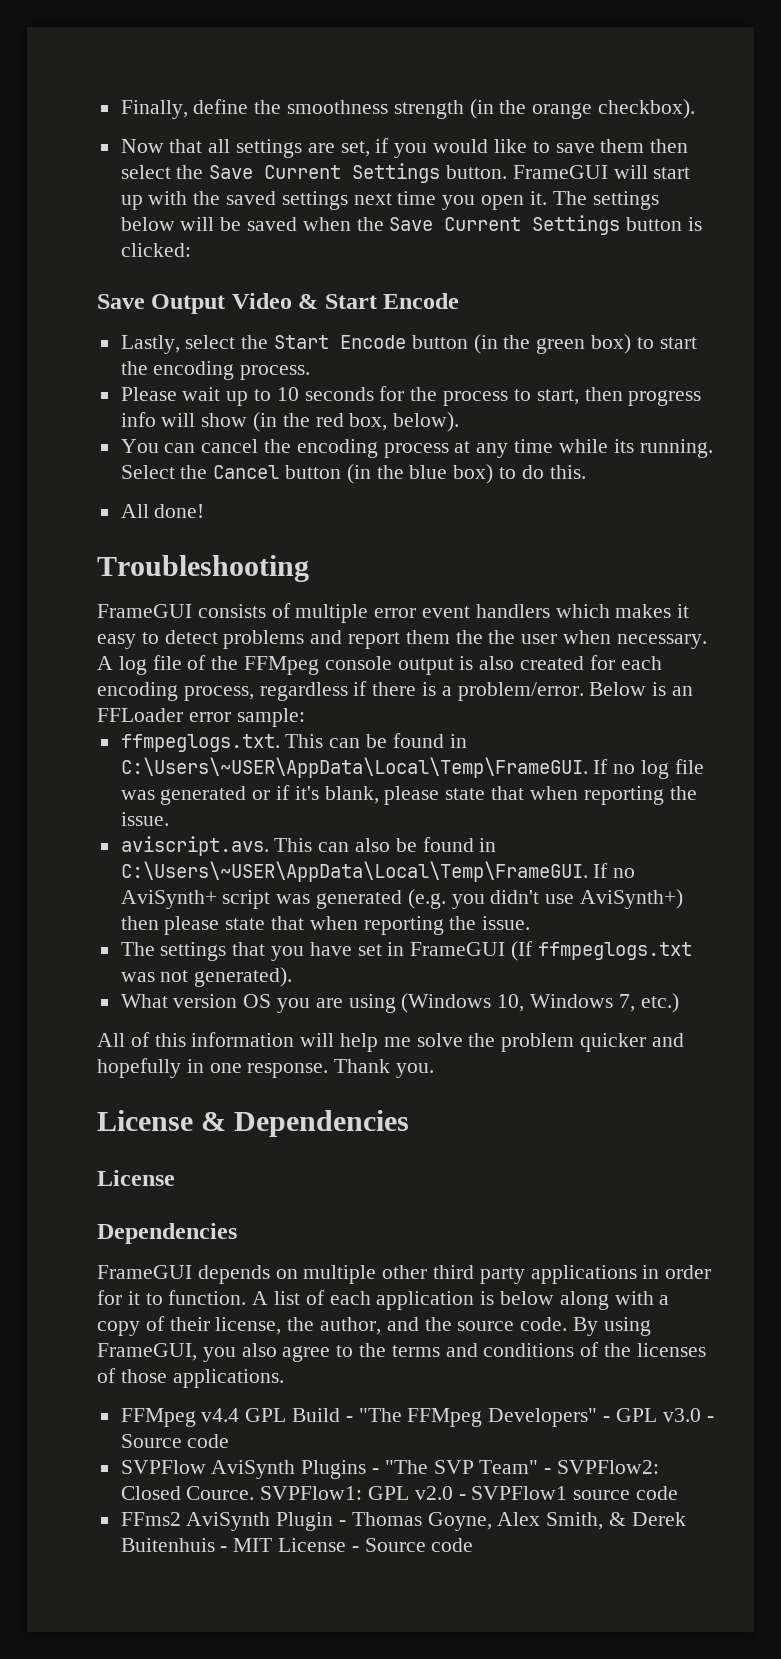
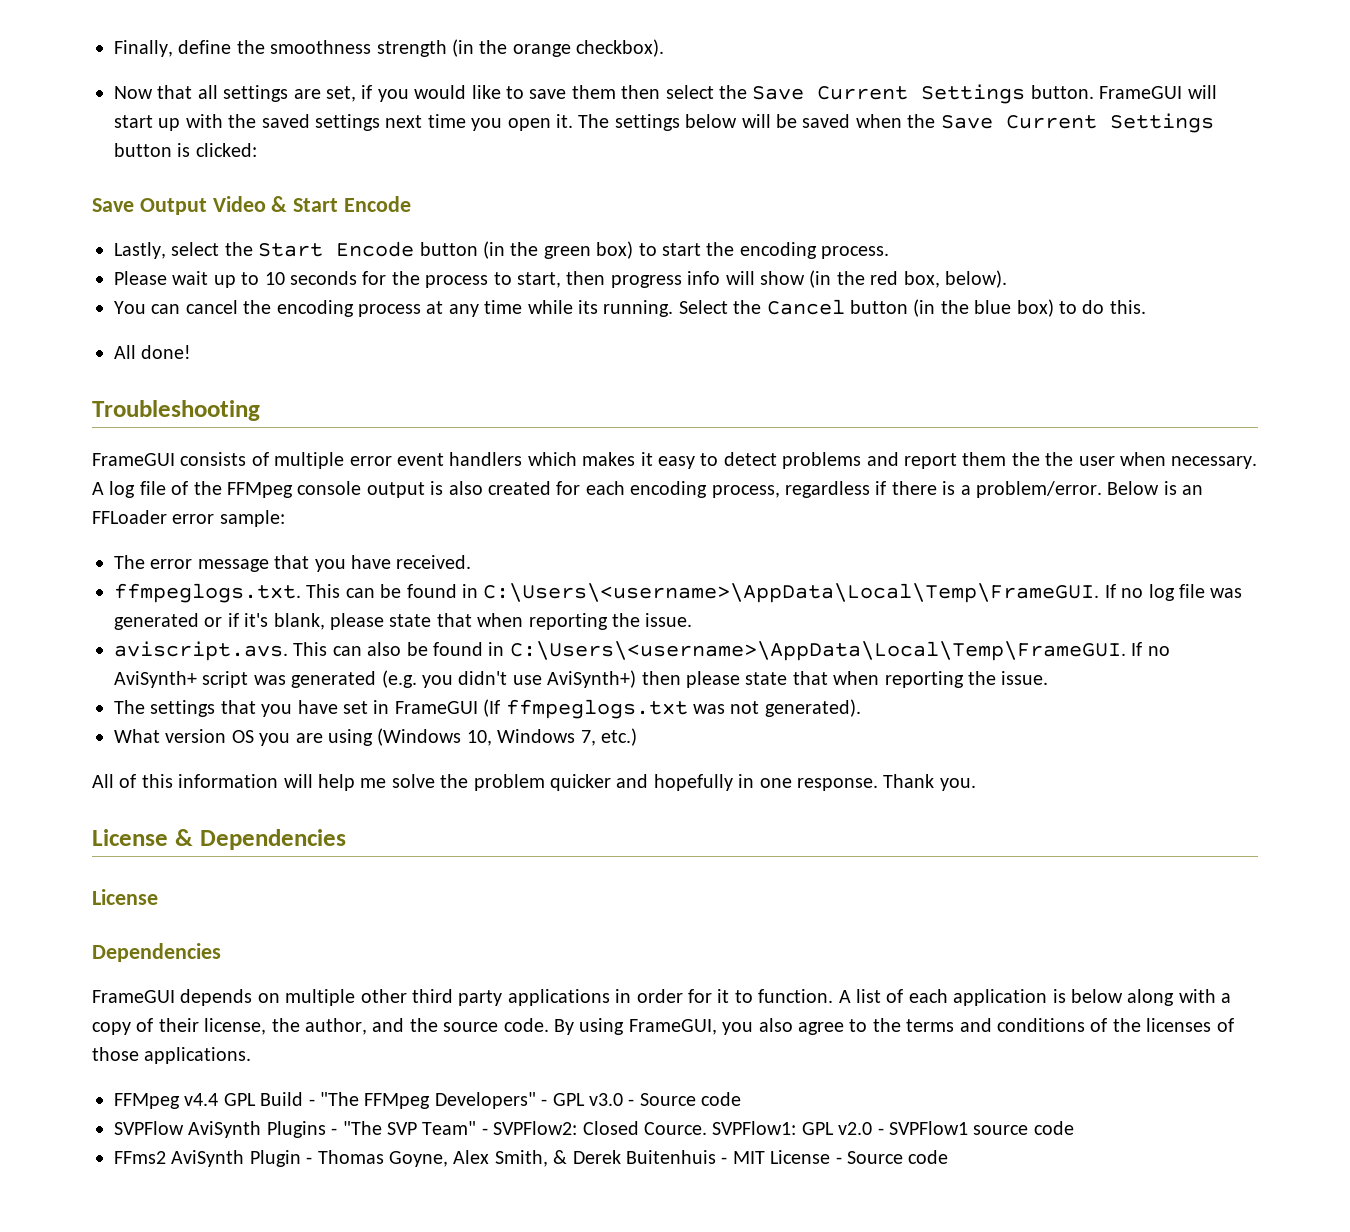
(305, 717) none -> [114,555,472,572] // The error message that you have received.
[120,757,588,778] C:\Users\~USER\AppData\Local\Temp\FrameGUI. -> [483,583,1100,603] C:\Users\<username>\AppData\Local\Temp\FrameGUI.
[120,861,588,882] C:\Users\~USER\AppData\Local\Temp\FrameGUI. -> [509,641,1126,661] C:\Users\<username>\AppData\Local\Temp\FrameGUI.

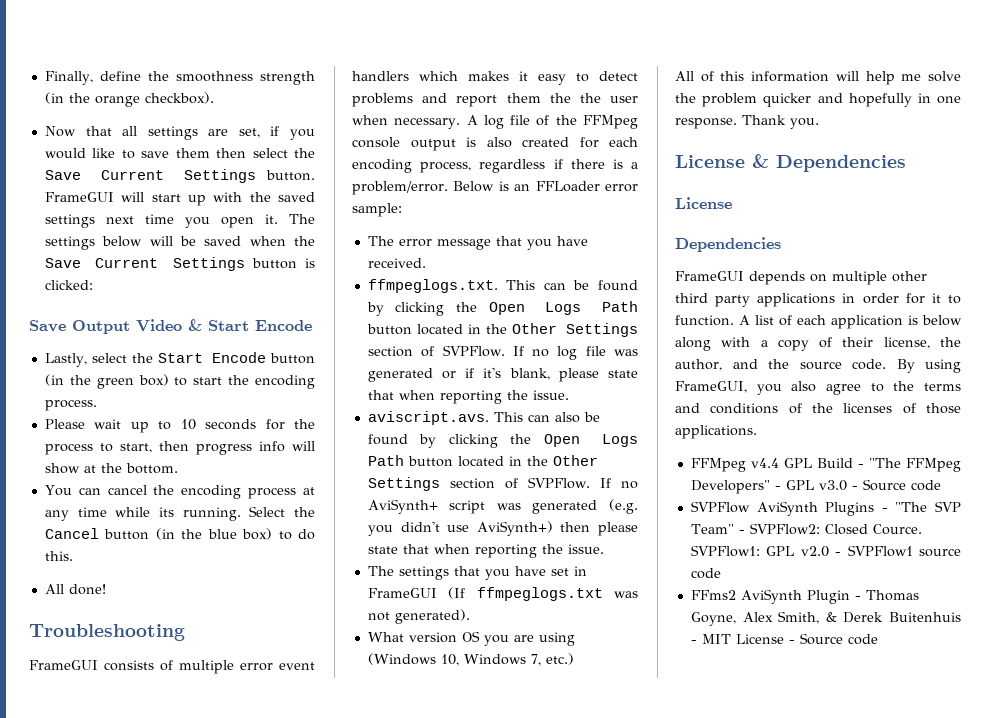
[809,270,1007,288] (in the red box, below). -> [83,463,178,474] at the bottom.
[461,583,1100,603] in C:\Users\<username>\AppData\Local\Temp\FrameGUI. -> [366,301,638,316] [366,323,638,337] [367,345,505,357] by clicking the Open Logs Path button located in the Other Settings section of SVPFlow.
[488,641,1126,661] in C:\Users\<username>\AppData\Local\Temp\FrameGUI. -> [419,434,638,448] [367,455,598,467] [367,477,590,491] by clicking the Open Logs Path button located in the Other Settings section of SVPFlow.

